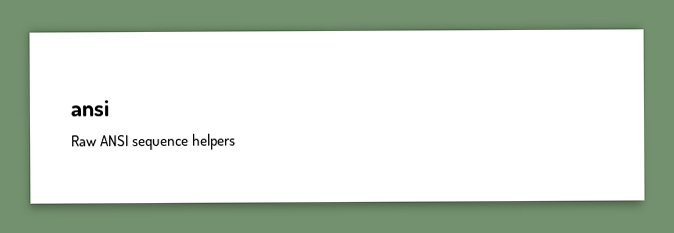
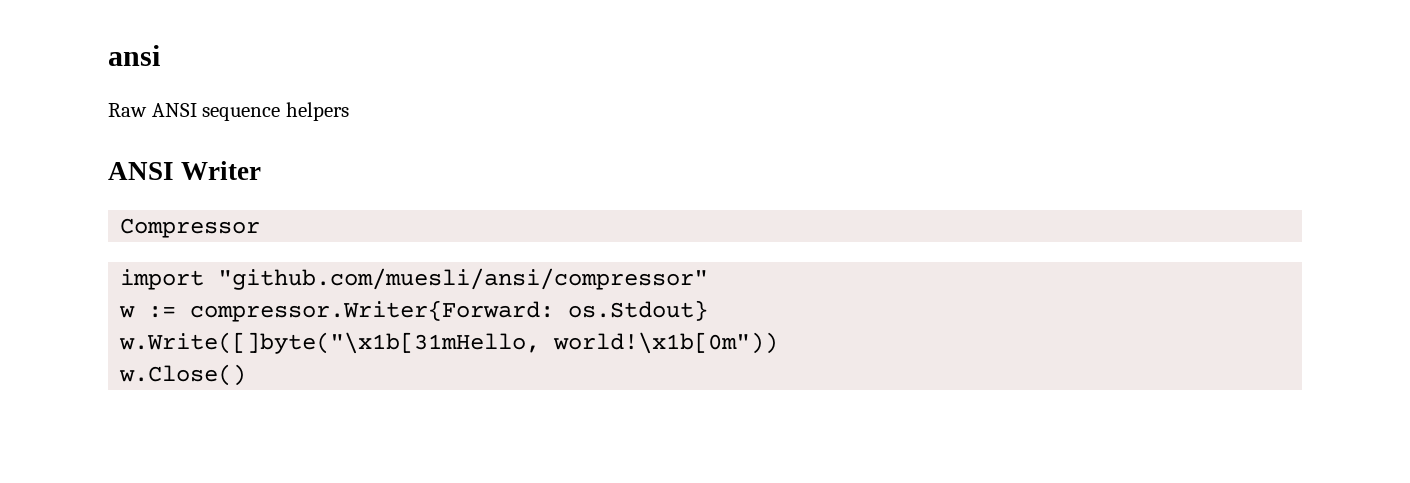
(237, 141) none -> [108,161,262,180] [120,218,261,238] [120,268,709,290] [119,300,709,322] [119,332,779,354] [119,364,247,386] // ANSI Writer // Compressor // import "github.com/muesli/ansi/compressor" // w := compressor.Writer{Forward: os.Stdout} // w.Write([]byte("\x1b[31mHello, world!\x1b[0m")) // w.Close()

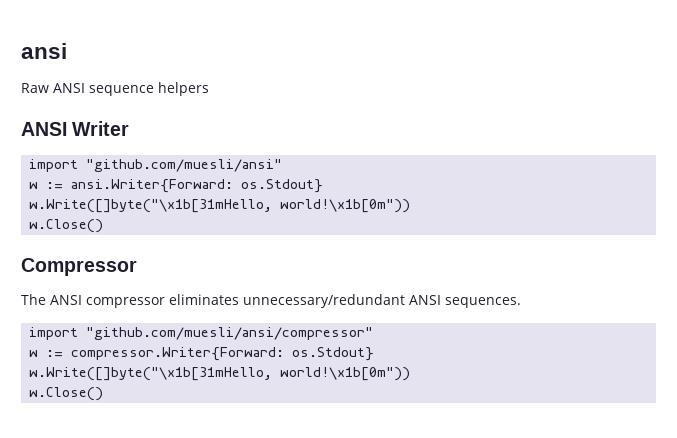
[120,218,261,238] Compressor -> [29,159,283,172] [29,179,324,193] [29,199,411,213] [29,219,104,233] [21,258,137,276] [21,294,521,308] import "github.com/muesli/ansi" // w := ansi.Writer{Forward: os.Stdout} // w.Write([]byte("\x1b[31mHello, world!\x1b[0m")) // w.Close() // Compressor // The ANSI compressor eliminates unnecessary/redundant ANSI sequences.

